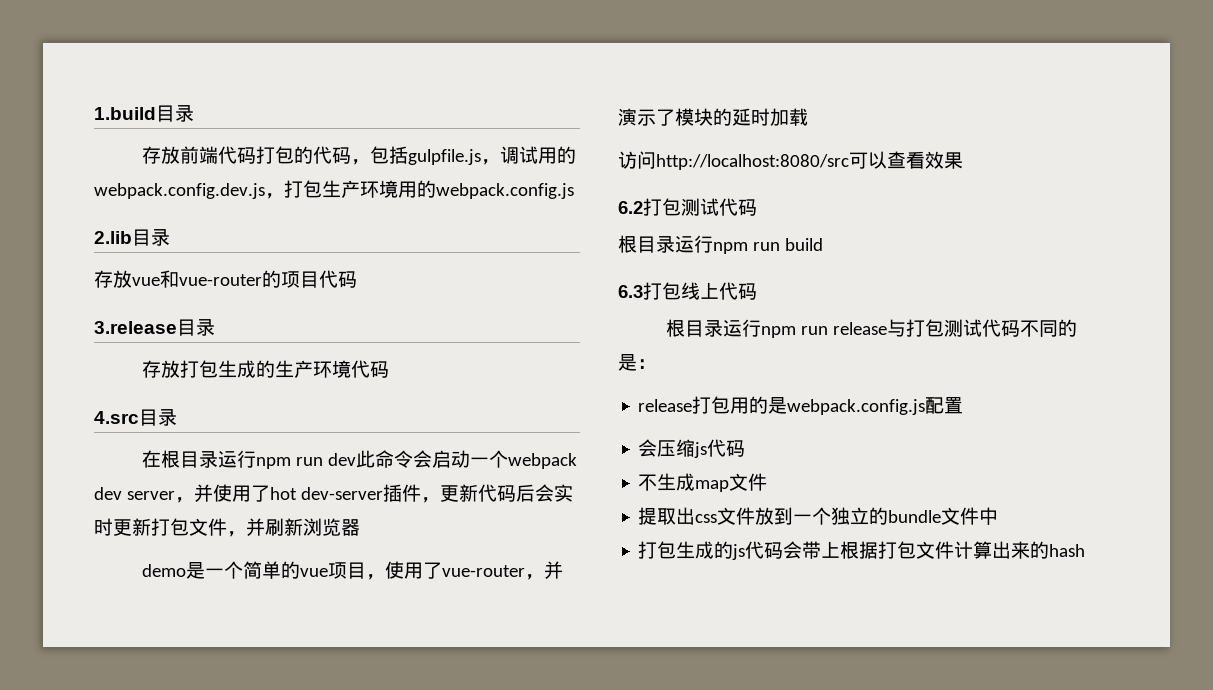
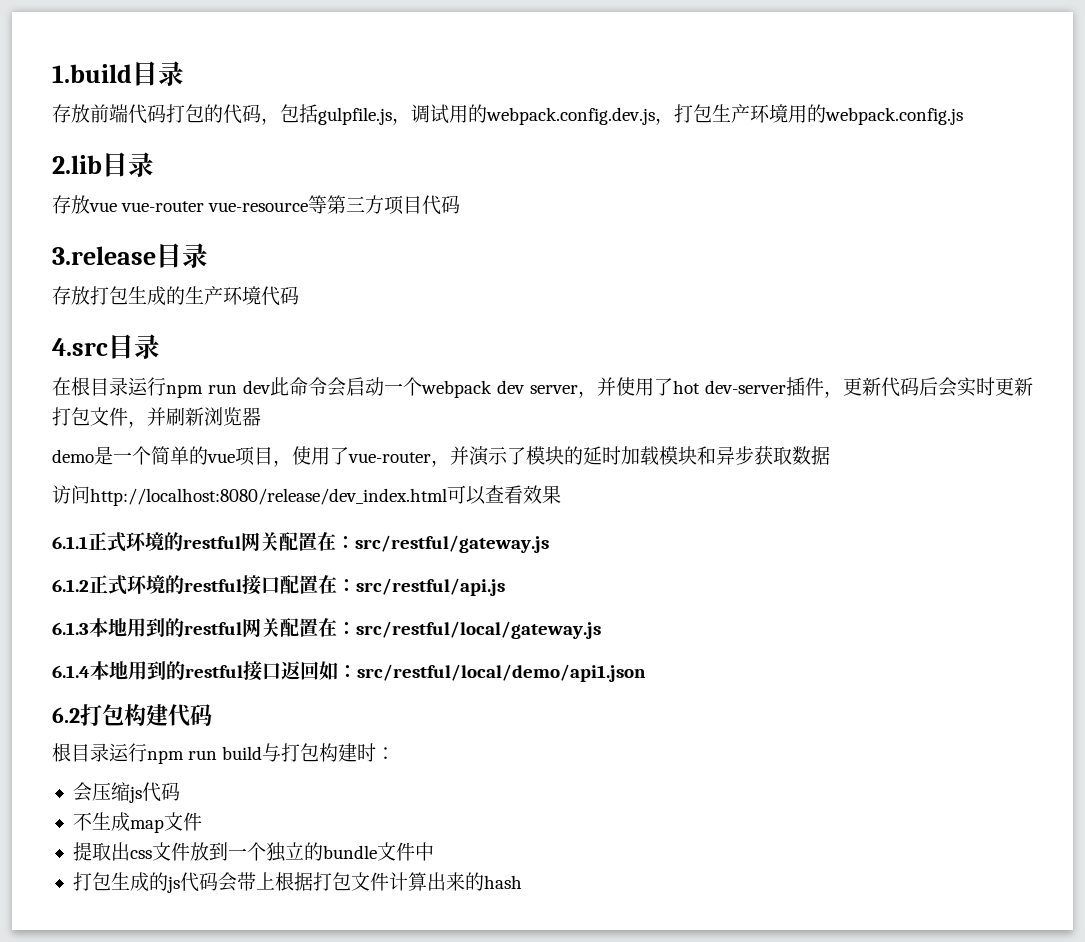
[160,270,281,288] 和vue-router的 -> [121,195,385,214] vue-router vue-resource等第三方
(808, 117) none -> [659,446,830,465] 模块和异步获取数据
[656,154,849,170] http://localhost:8080/src -> [90,488,447,506] http://localhost:8080/release/dev_index.html
(963, 160) none -> [52,532,549,553] [52,575,505,596] [52,618,601,639] [52,661,646,682] // 6.1.1正式环境的restful网关配置在：src/restful/gateway.js // 6.1.2正式环境的restful接口配置在：src/restful/api.js // 6.1.3本地用到的restful网关配置在：src/restful/local/gateway.js // 6.1.4本地用到的restful接口返回如：src/restful/local/demo/api1.json
[681,198,719,216] 测试 -> [124,704,168,726] 构建
[618,282,757,300] [665,319,1077,338] [618,354,656,371] [638,396,964,415] // 6.3打包线上代码 // 根目录运行npm run release与打包测试代码不同的是： // release打包用的是webpack.config.js配置 -> [262,743,396,762] 与打包构建时：

